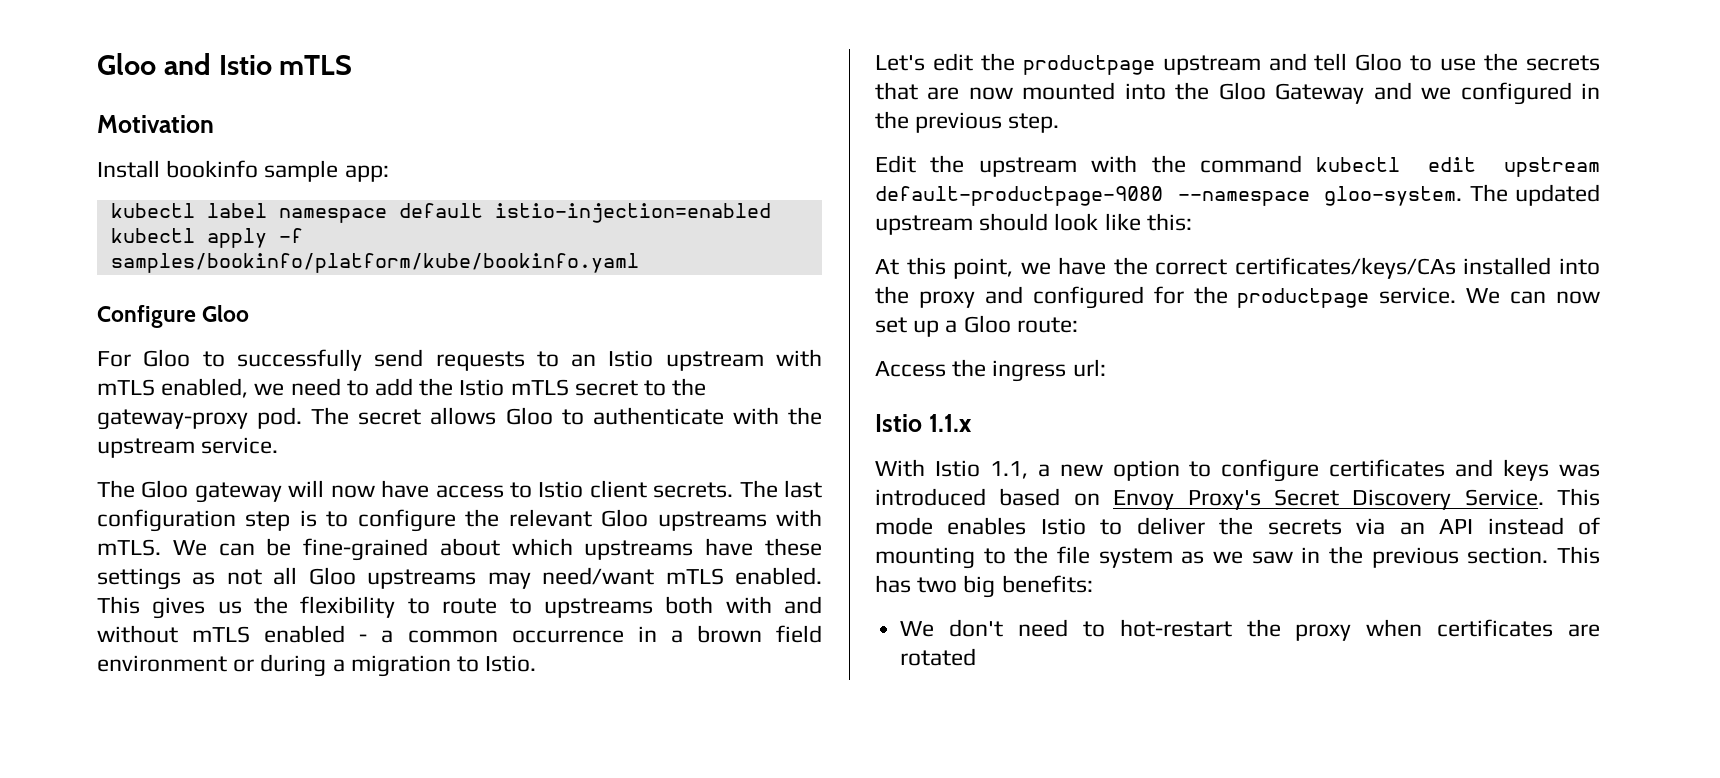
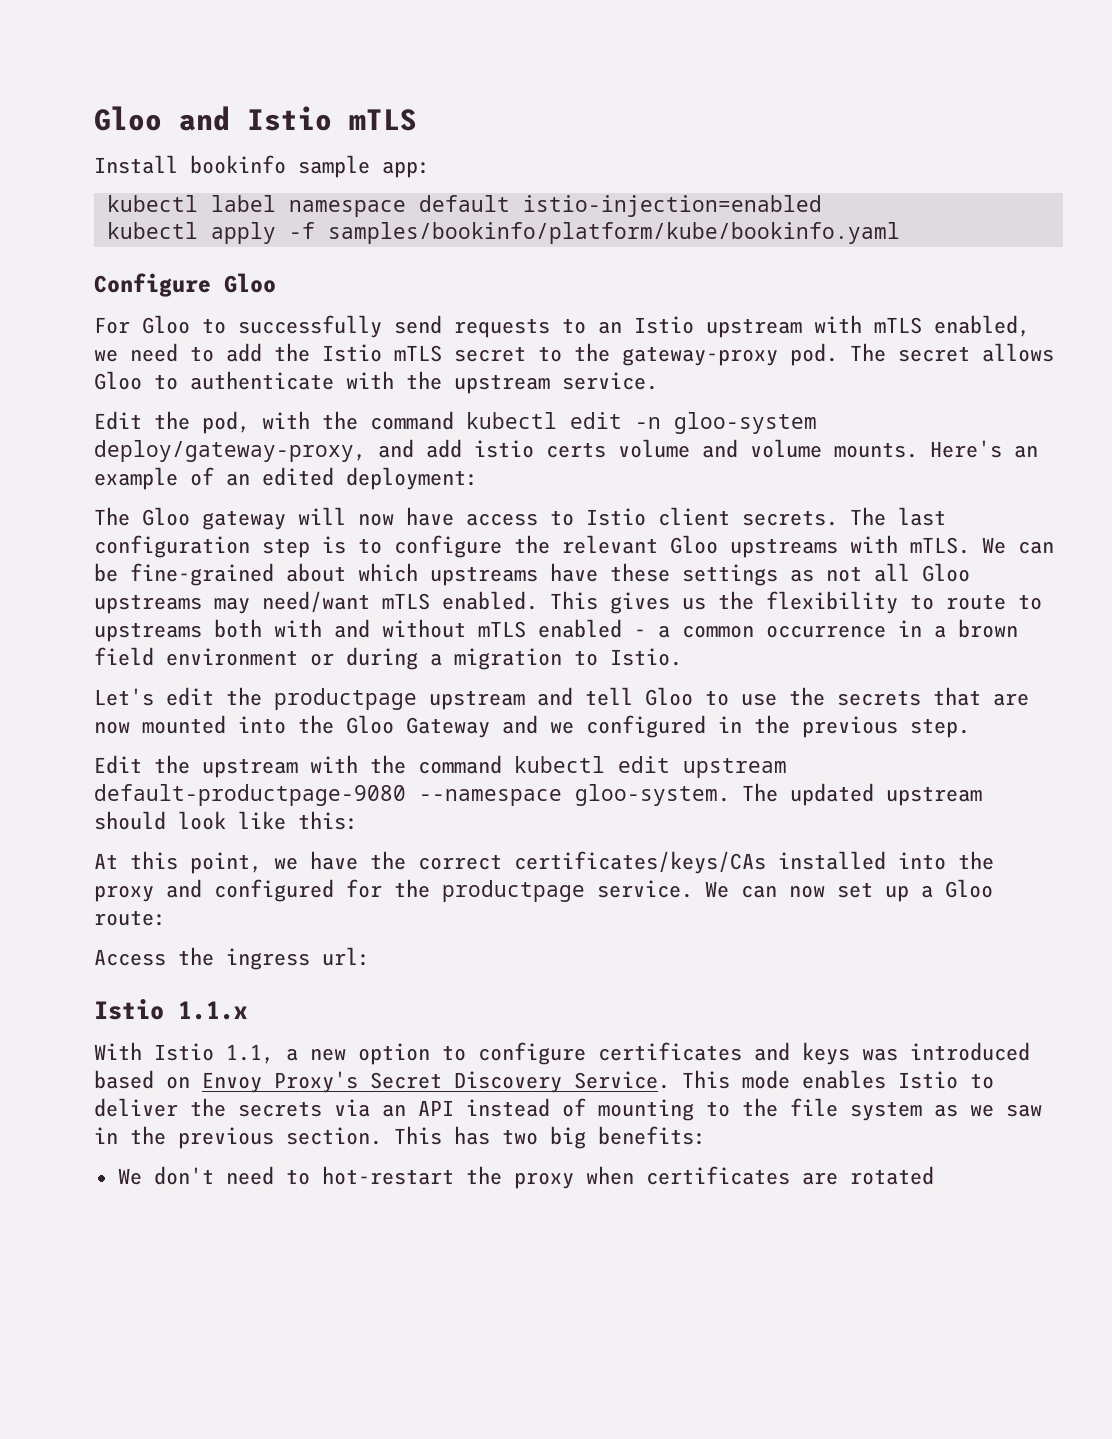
[97,115,214,133] // Motivation -> (417, 120) none
(279, 445) none -> [94,411,817,434] [94,439,1038,462] [94,467,478,490] // Edit the pod, with the command kubectl edit -n gloo-system deploy/gateway-proxy, and add istio certs volume and volume mounts. Here's an example of an edited deployment:

